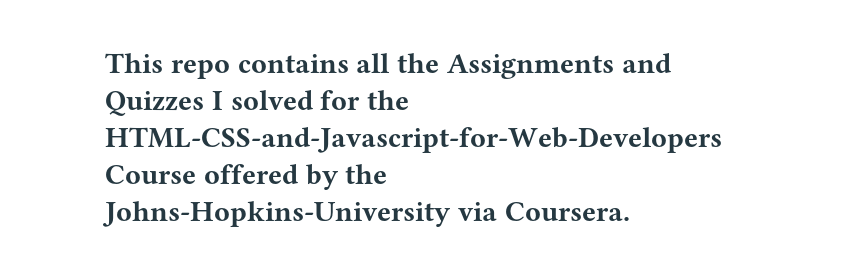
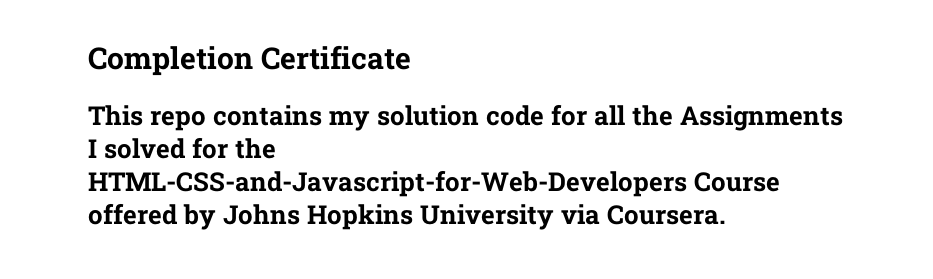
(105, 63) none -> [88,45,412,76] Completion Certificate //
(349, 63) none -> [329,104,588,131] my solution code for
[621,53,671,73] [105,91,204,116] and Quizzes -> (844, 118) none
[345,164,388,184] [102,201,451,227] the Johns-Hopkins-University -> [223,204,555,230] Johns Hopkins University

